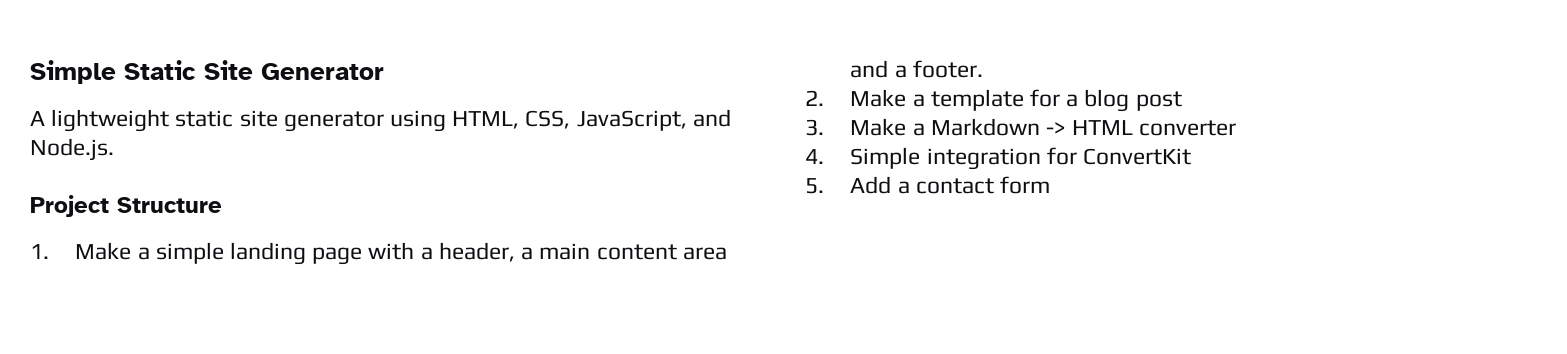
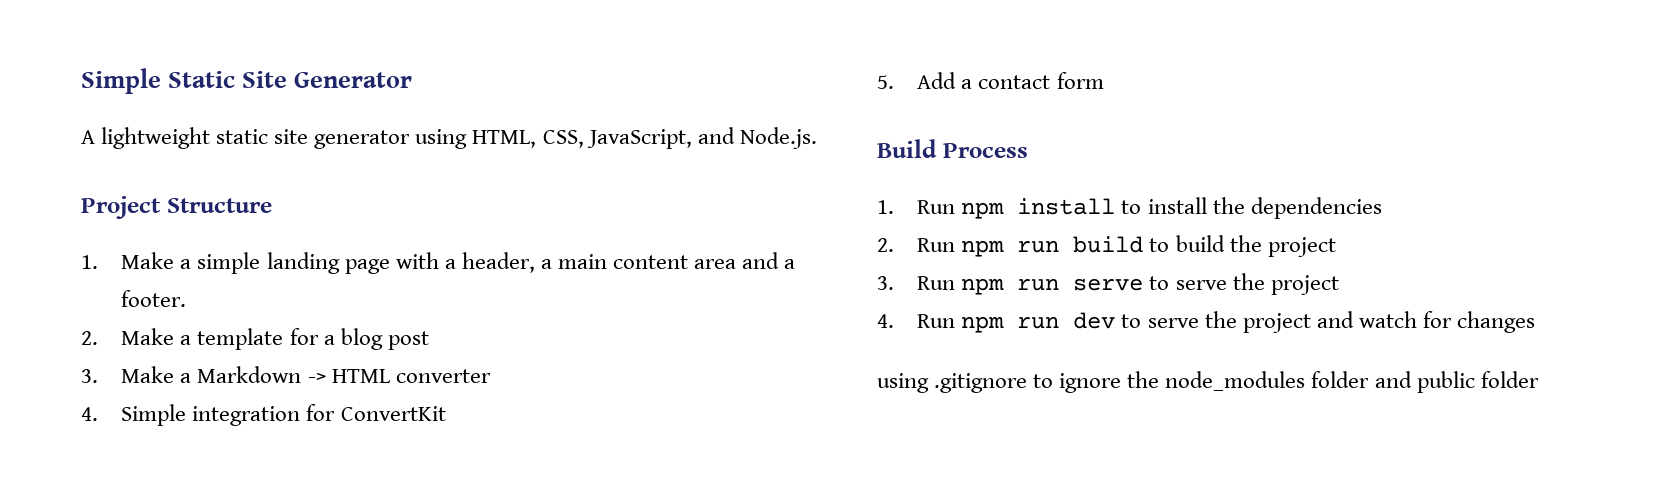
(1051, 185) none -> [877,139,1028,158] [877,197,1382,219] [877,235,1336,257] [877,273,1339,295] [877,311,1535,333] [877,371,1539,393] // Build Process // 1. Run npm install to install the dependencies // 2. Run npm run build to build the project // 3. Run npm run serve to serve the project // 4. Run npm run dev to serve the project and watch for changes // using .gitignore to ignore the node_modules folder and public folder

